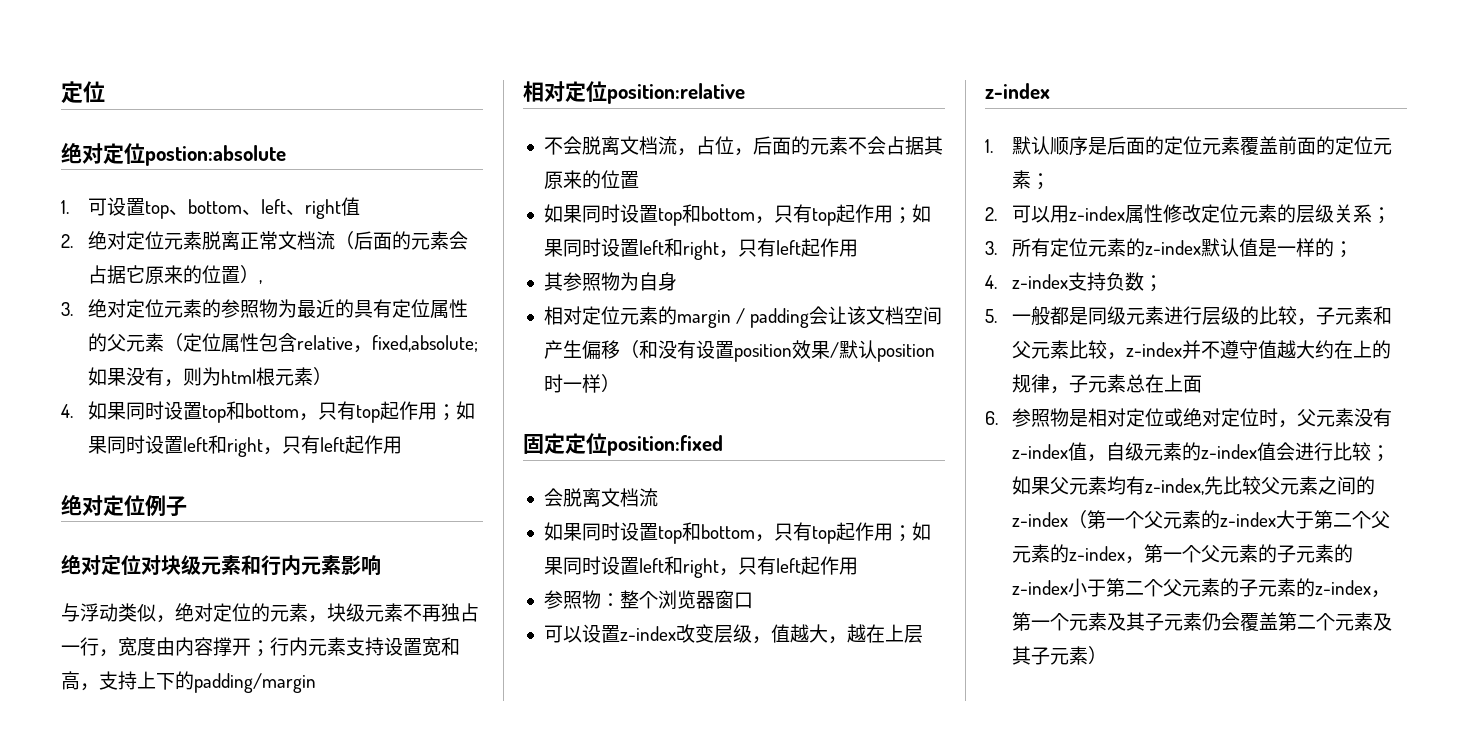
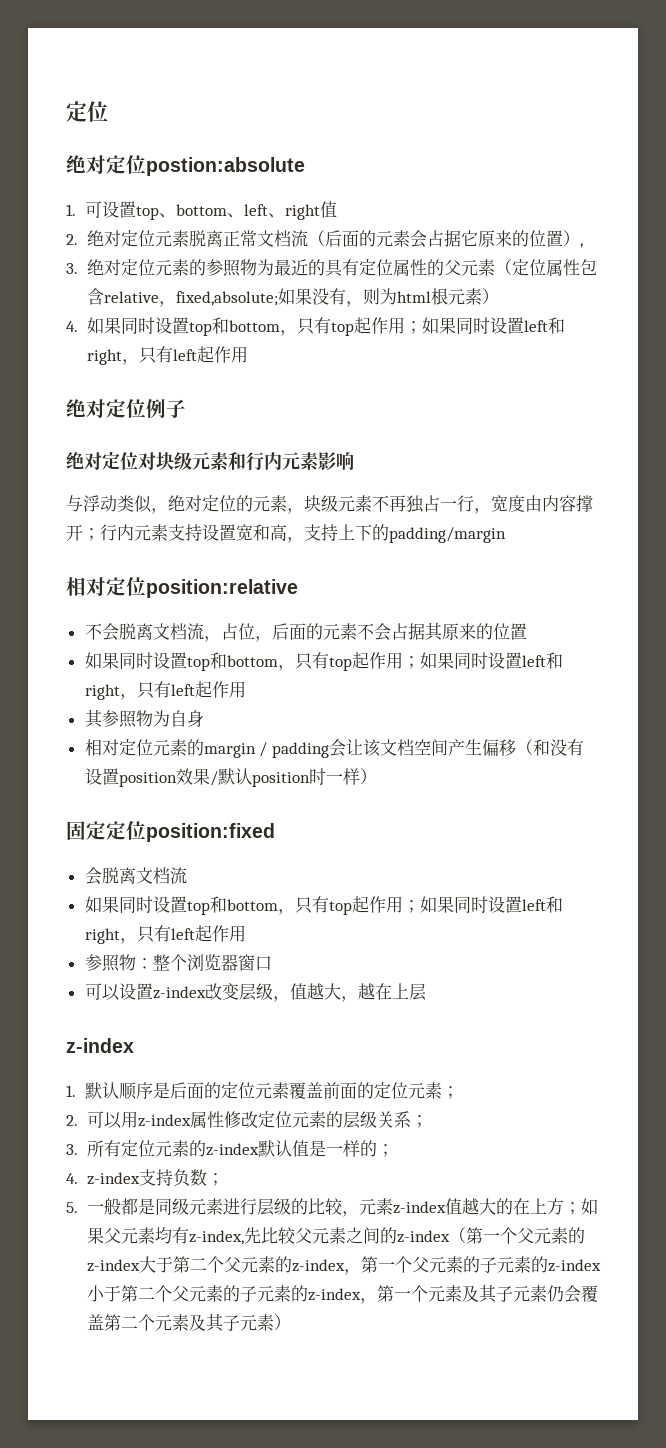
[1315,306,1392,325] [1011,340,1391,360] [1011,374,1202,394] [985,408,1392,428] [1011,442,1371,462] 子元素和父元素比较，z-index并不遵守值越大约在上的规律，子元素总在上面 // 6.参照物是相对定位或绝对定位时，父元素没有z-index值，自级元素的z-index值会进行比较 -> [358,1198,564,1215] 元素z-index值越大的在上方

